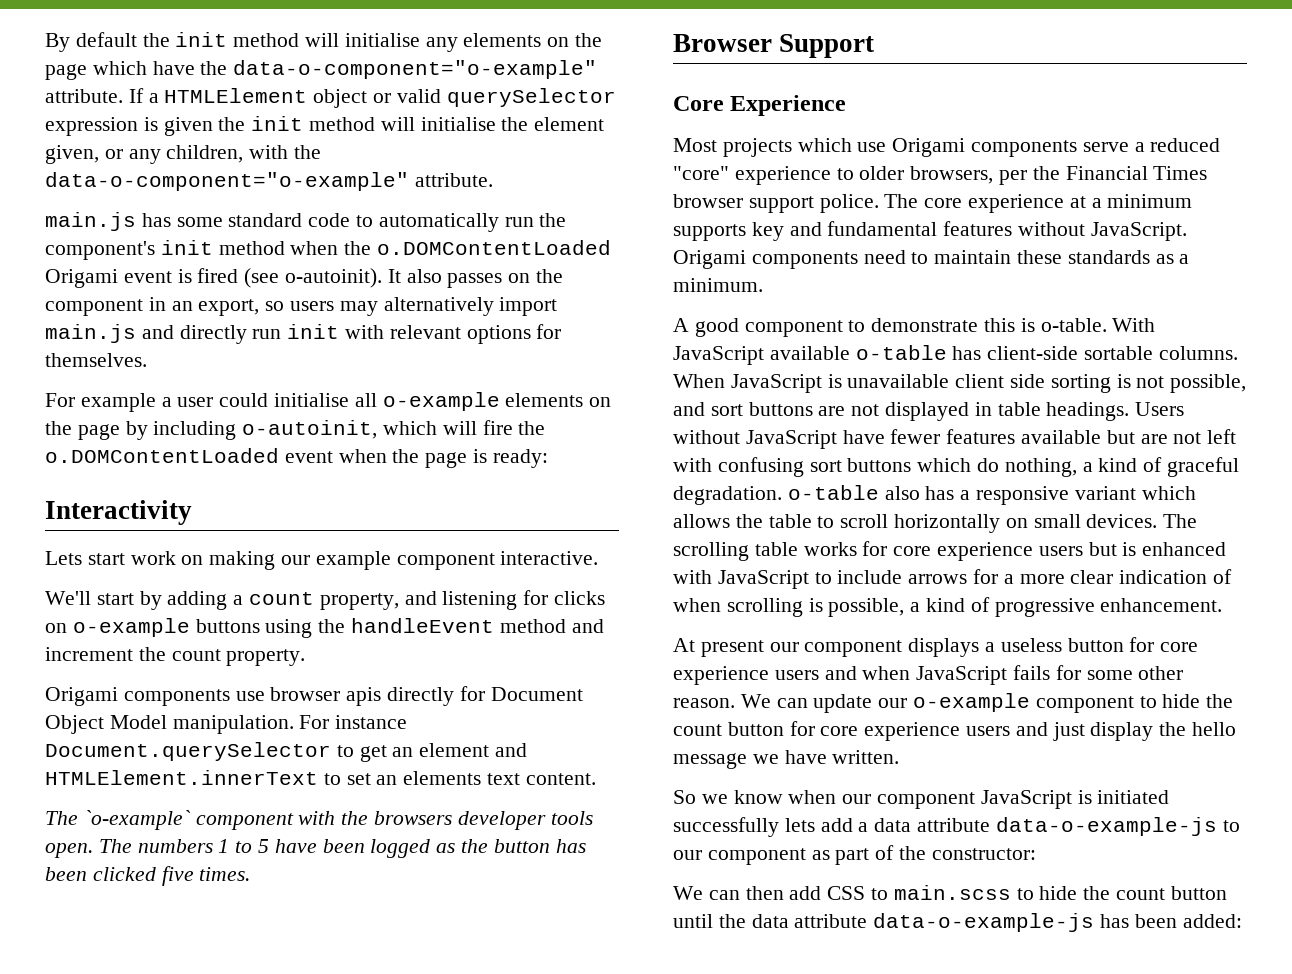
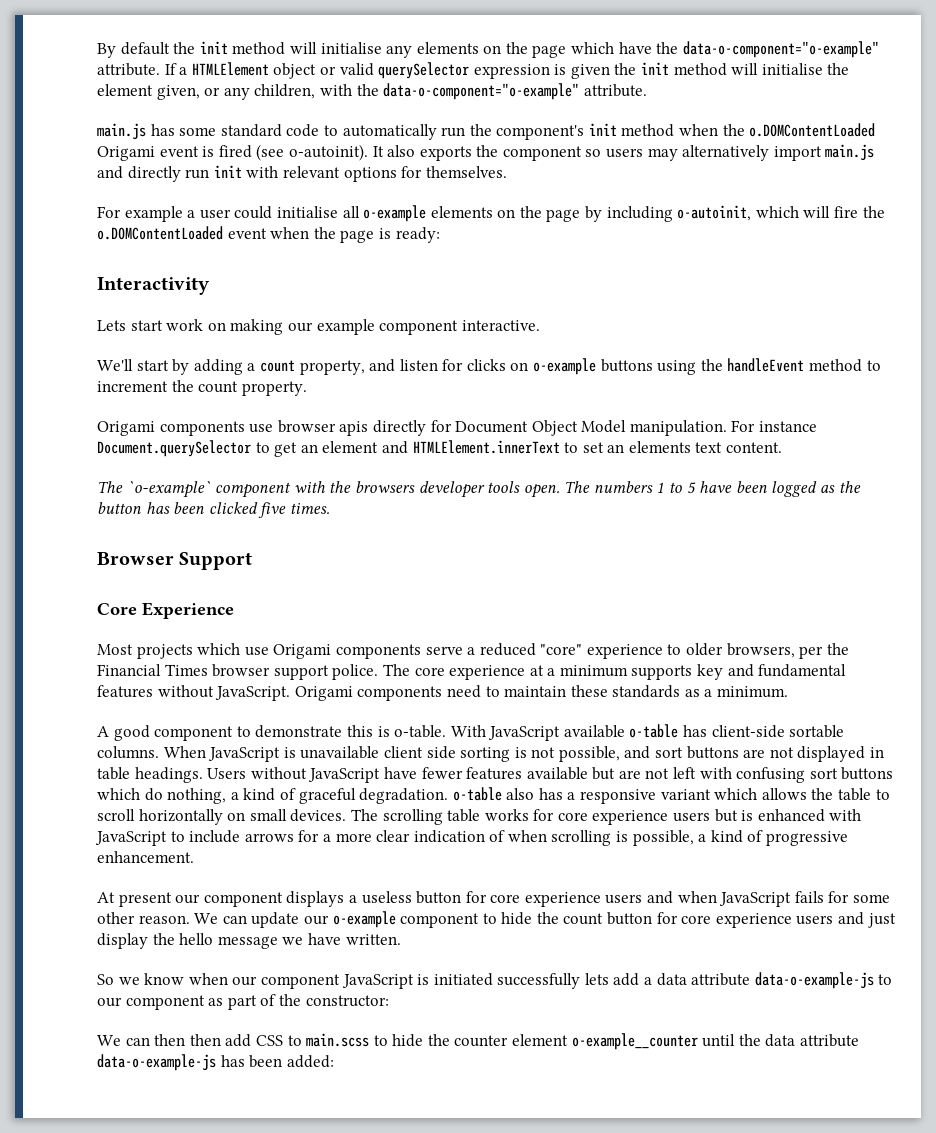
[447,269,564,288] [45,297,260,316] passes on the component in an export, -> [419,145,582,161] exports the component
[442,591,518,610] listening -> [399,359,438,371] listen
[571,619,604,633] and -> [866,360,881,371] to
(784, 893) none -> [189,1034,221,1046] then
[1116,886,1227,900] count button -> [454,1033,698,1050] counter element o-example__counter

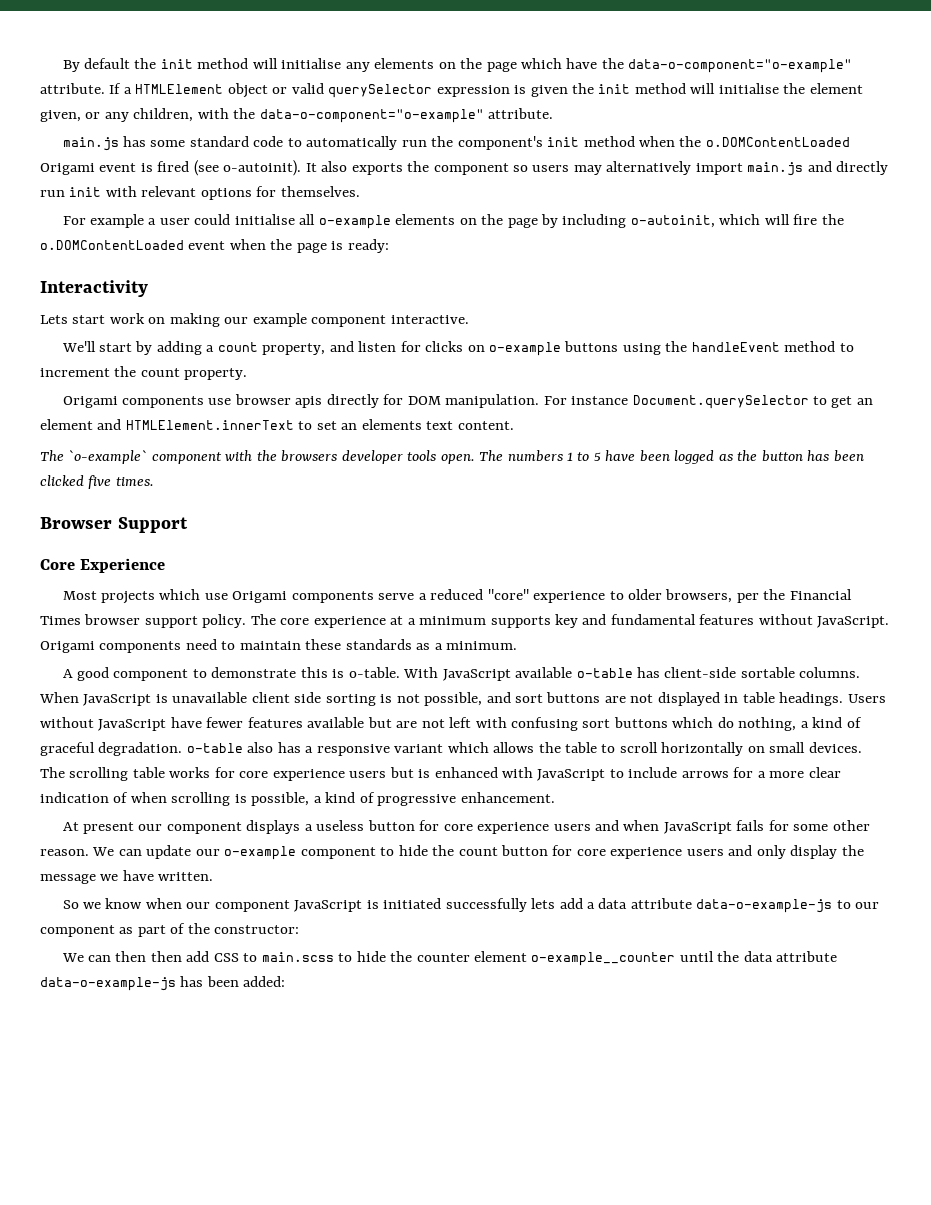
[455,420,627,436] Document Object Model -> [407,396,441,405] DOM
[332,664,379,680] police. -> [202,614,247,628] policy.
[867,913,896,928] just -> [756,845,786,859] only
[179,933,214,945] hello -> (864, 850) none

